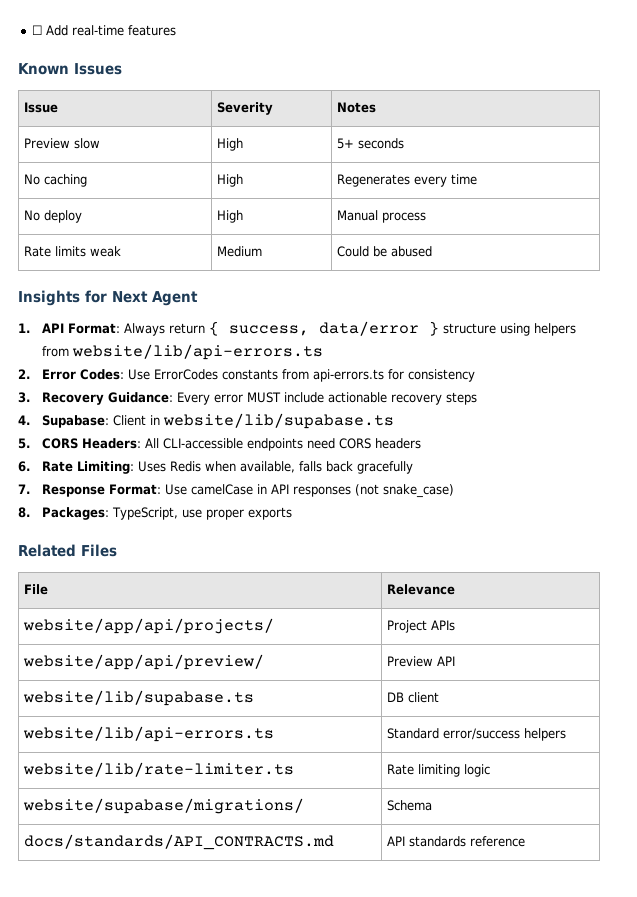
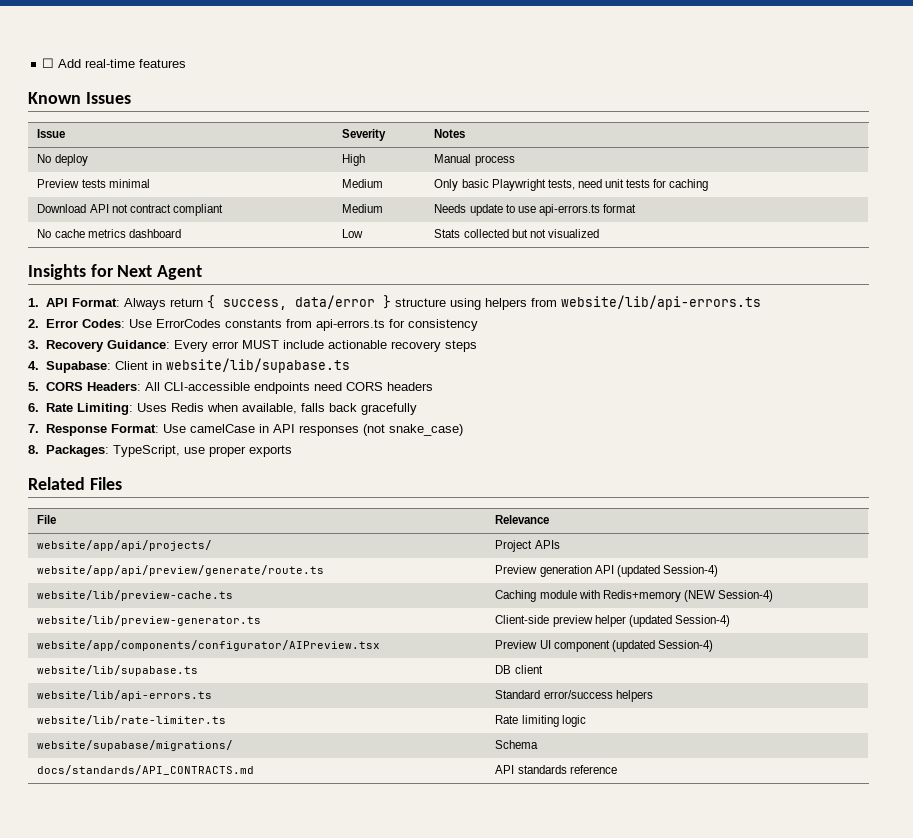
[24,138,101,149] [217,138,244,151] [337,138,405,149] [24,174,88,187] [217,174,244,187] [337,174,478,187] // Preview slow | High | 5+ seconds // No caching | High | Regenerates every time -> (466, 133) none
[24,246,122,257] [217,246,263,257] [337,246,433,257] Rate limits weak | Medium | Could be abused -> [37,179,150,188] [342,179,384,188] [434,179,709,191] [37,204,223,216] [342,204,384,213] [434,204,636,216] [37,229,181,238] [342,229,364,238] [434,229,599,238] Preview tests minimal | Medium | Only basic Playwright tests, need unit tests for caching // Download API not contract compliant | Medium | Needs update to use api-errors.ts format // No cache metrics dashboard | Low | Stats collected but not visualized
[23,654,265,670] [387,656,456,667] website/app/api/preview/ | Preview API -> [37,565,325,576] [495,565,718,577] [37,590,234,601] [495,590,773,602] [37,615,262,626] [495,615,730,627] [37,640,381,651] [495,640,713,652] website/app/api/preview/generate/route.ts | Preview generation API (updated Session-4) // website/lib/preview-cache.ts | Caching module with Redis+memory (NEW Session-4) // website/lib/preview-generator.ts | Client-side preview helper (updated Session-4) // website/app/components/configurator/AIPreview.tsx | Preview UI component (updated Session-4)

